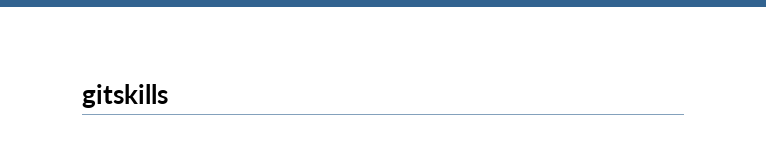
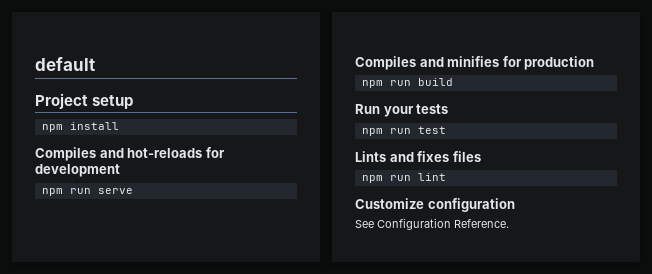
[82,84,168,108] gitskills -> [35,57,95,71] [35,93,134,109] [41,122,119,132] [35,147,225,161] [35,164,120,177] [41,188,133,196] [355,56,595,70] [361,78,453,88] [355,104,449,117] [361,126,446,136] [355,151,481,162] [361,173,446,183] [355,198,515,212] [355,218,509,230] default // Project setup // npm install // Compiles and hot-reloads for development // npm run serve // Compiles and minifies for production // npm run build // Run your tests // npm run test // Lints and fixes files // npm run lint // Customize configuration // See Configuration Reference.

